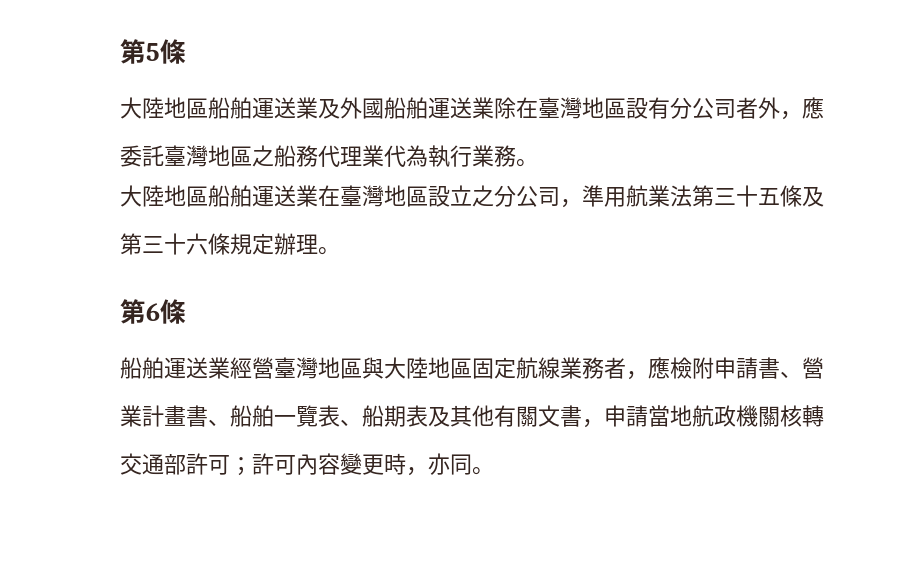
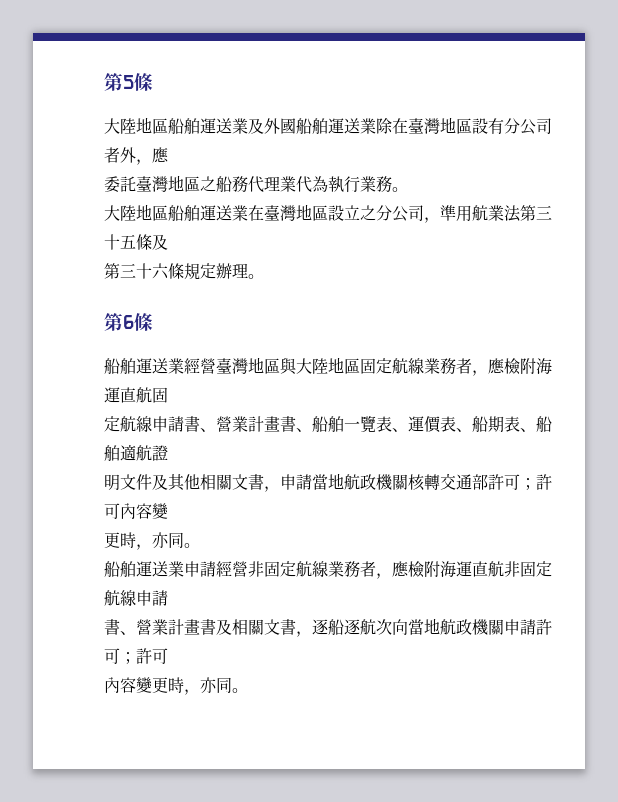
(714, 368) none -> [536,358,552,375] [104,387,168,403] [104,416,152,432] 海運直航固 // 定航線
(824, 368) // -> (232, 424) none
[362,405,516,427] 船期表及其他有 -> [408,416,552,433] [104,444,168,461] [104,474,216,491] 運價表、船期表、船舶適航證 // 明文件及其他相
(824, 416) // -> (440, 482) none
[362,453,494,476] 更時，亦同。 -> [104,532,200,550] [104,561,552,579] [104,590,168,606] [104,618,552,637] [104,648,168,664] [104,677,248,695] // 更時，亦同。 // 船舶運送業申請經營非固定航線業務者，應檢附海運直航非固定航線申請 // 書、營業計畫書及相關文書，逐船逐航次向當地航政機關申請許可；許可 // 內容變更時，亦同。

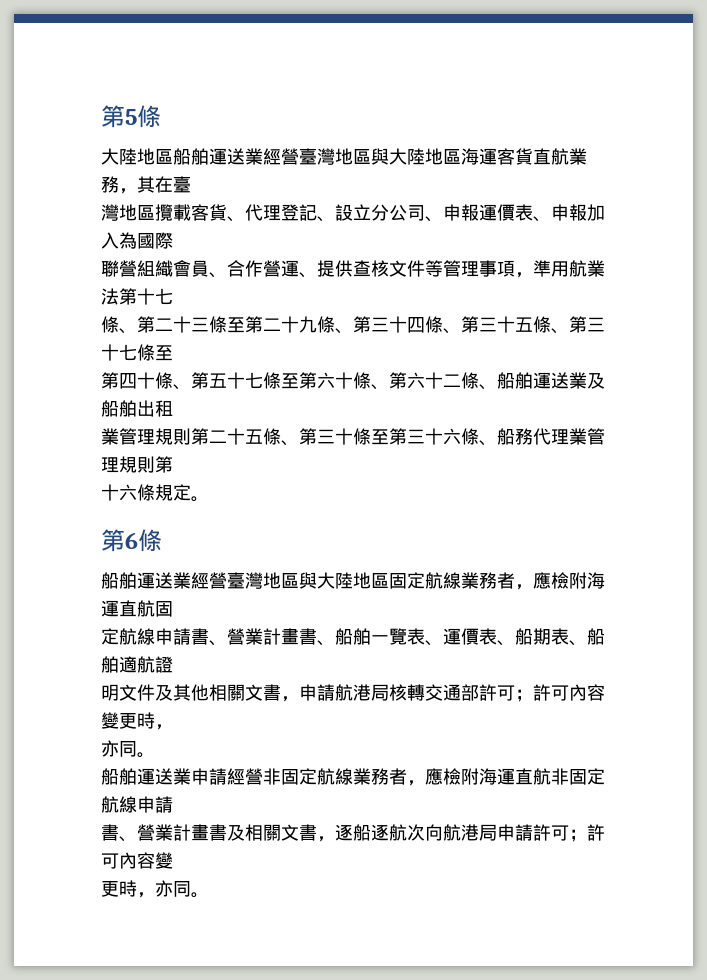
[248,117,552,135] [104,147,169,165] [104,175,408,193] [104,204,552,223] [104,234,168,250] [104,263,248,280] 及外國船舶運送業除在臺灣地區設有分公司者外，應 // 委託臺灣地區之船務代理業代為執行業務。 // 大陸地區船舶運送業在臺灣地區設立之分公司，準用航業法第三十五條及 // 第三十六條規定辦理 -> [263,148,587,165] [101,176,191,194] [101,204,605,222] [101,232,173,249] [101,260,605,278] [101,288,173,305] [101,316,605,334] [101,344,173,361] [101,372,605,390] [101,400,173,417] [101,428,605,446] [101,456,173,473] [101,484,191,501] 經營臺灣地區與大陸地區海運客貨直航業務，其在臺 // 灣地區攬載客貨、代理登記、設立分公司、申報運價表、申報加入為國際 // 聯營組織會員、合作營運、提供查核文件等管理事項，準用航業法第十七 // 條、第二十三條至第二十九條、第三十四條、第三十五條、第三十七條至 // 第四十條、第五十七條至第六十條、第六十二條、船舶運送業及船舶出租 // 業管理規則第二十五條、第三十條至第三十六條、船務代理業管理規則第 // 十六條規定
[312,473,408,490] 當地航政機關 -> [335,684,389,701] 航港局
[104,532,152,550] // 更時， -> [119,712,173,730] 更時， //
[408,618,504,635] 當地航政機關 -> [443,824,497,841] 航港局
[104,677,152,693] // 內容變 -> [119,852,173,869] 內容變 //

